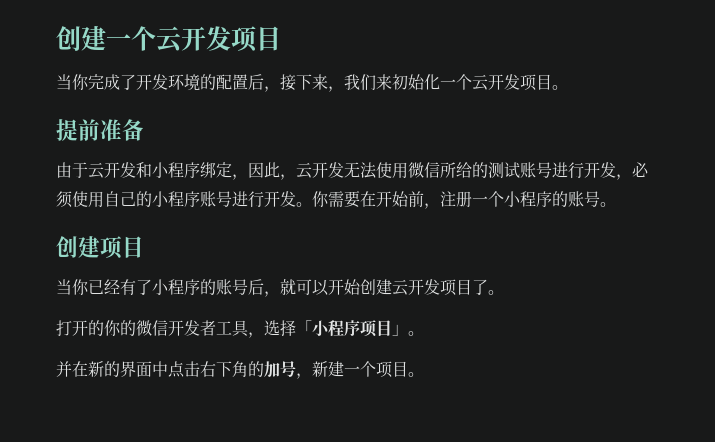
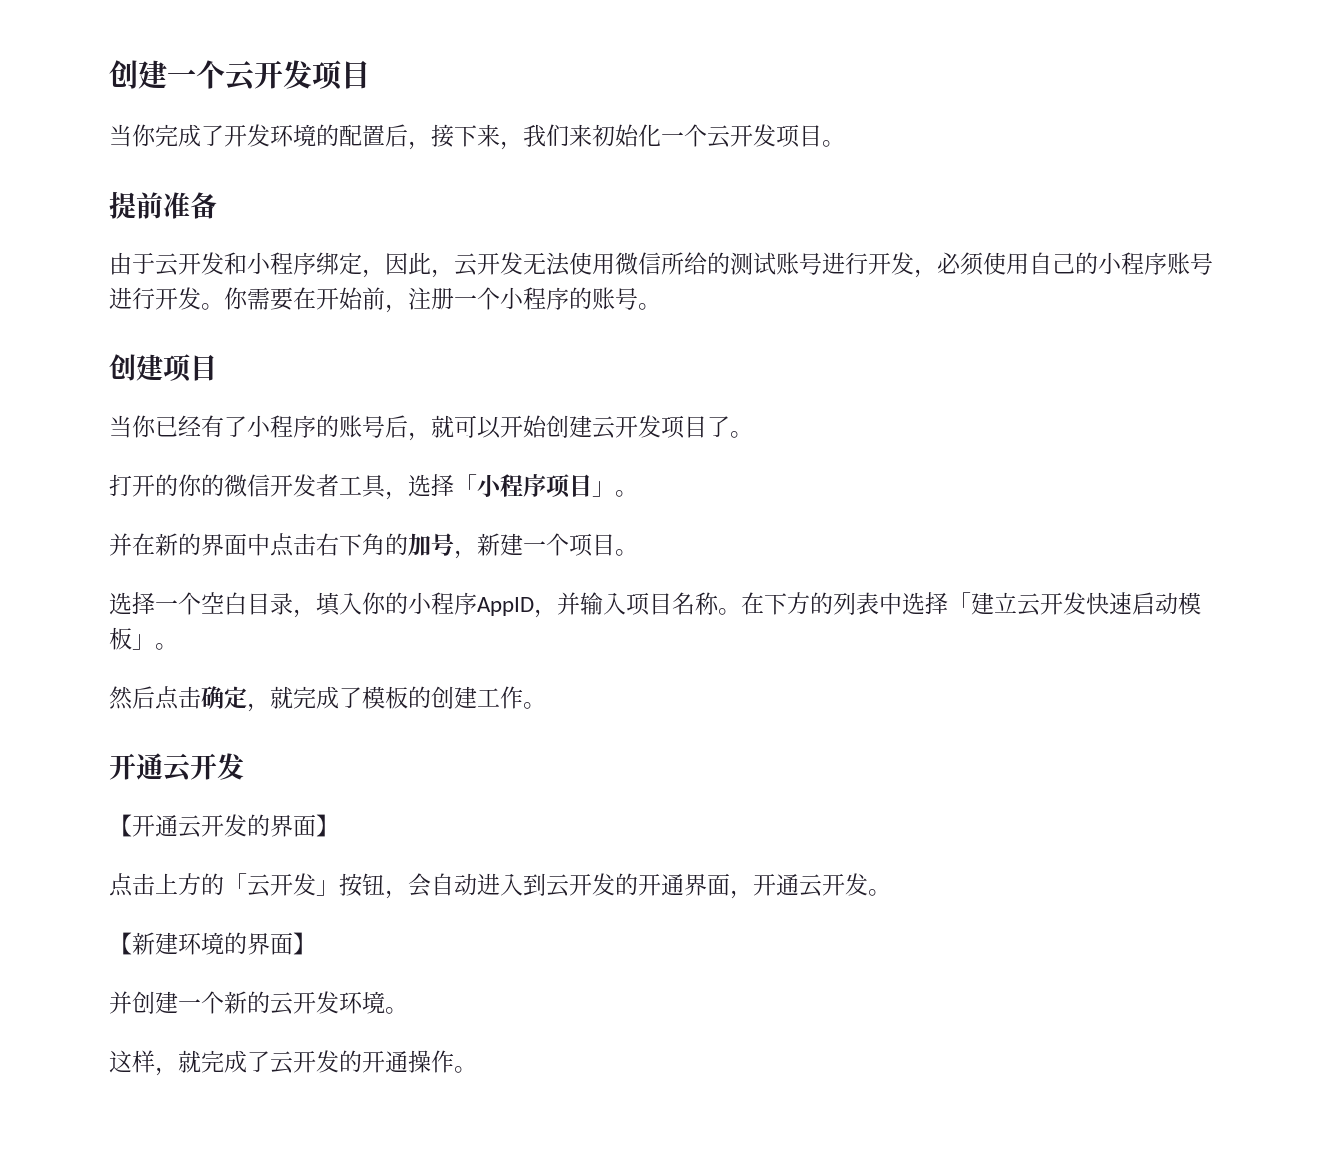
(424, 374) none -> [109,592,1201,618] [109,627,178,650] [109,686,546,712] [109,753,244,782] [109,814,339,838] [109,873,891,899] [109,932,316,955] [109,991,408,1015] [109,1050,477,1076] // 选择一个空白目录，填入你的小程序AppID，并输入项目名称。在下方的列表中选择「建立云开发快速启动模板」。 // 然后点击确定，就完成了模板的创建工作。 // 开通云开发 // 【开通云开发的界面】 // 点击上方的「云开发」按钮，会自动进入到云开发的开通界面，开通云开发。 // 【新建环境的界面】 // 并创建一个新的云开发环境。 // 这样，就完成了云开发的开通操作。

